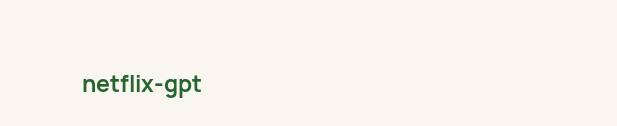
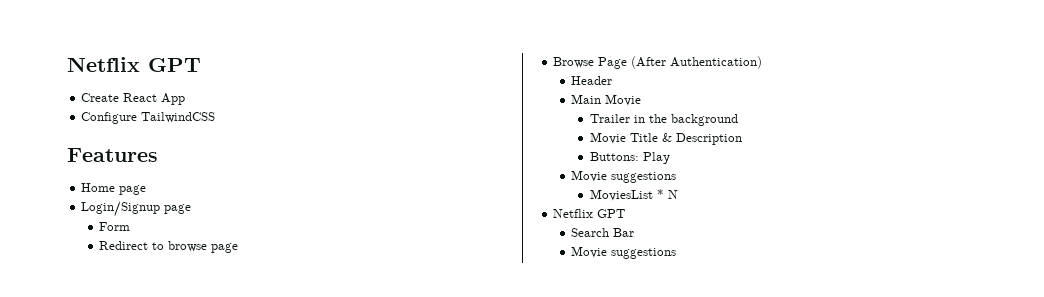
[82,75,202,98] netflix-gpt -> [67,57,201,72] [81,93,186,105] [81,112,216,124] [67,148,158,162] [81,183,147,195] [81,201,192,217] [99,222,131,231] [99,241,239,253] [553,56,763,69] [571,76,613,85] [571,94,642,106] [589,114,738,126] [589,132,742,145] [589,152,670,164] [571,170,677,183] [589,189,678,201] [553,209,626,218] [571,228,635,237] [571,246,677,259] Netflix GPT // Create React App // Configure TailwindCSS // Features // Home page // Login/Signup page // Form // Redirect to browse page // Browse Page (After Authentication) // Header // Main Movie // Trailer in the background // Movie Title & Description // Buttons: Play // Movie suggestions // MoviesList * N // Netflix GPT // Search Bar // Movie suggestions

